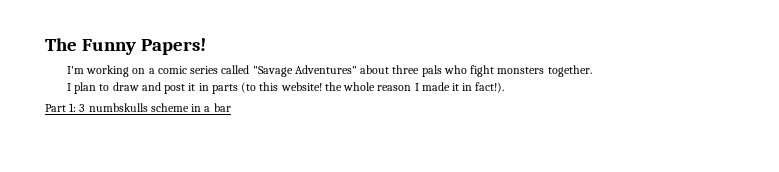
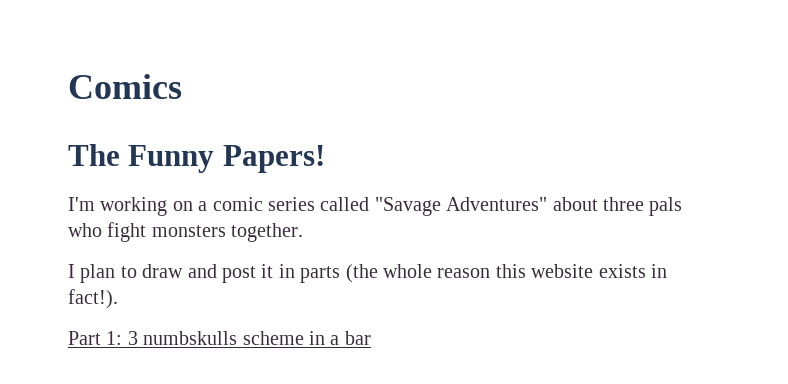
(45, 44) none -> [68,74,182,99] Comics //
[241,82,459,93] (to this website! the whole reason I made it -> [345,264,646,283] (the whole reason this website exists

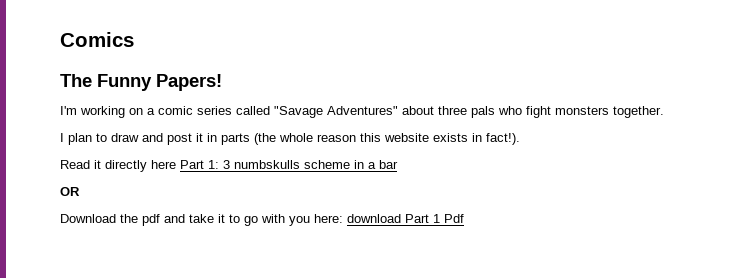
(118, 299) none -> [60,160,176,172] Read it directly here
(371, 338) none -> [60,187,80,196] [60,214,464,226] // OR // Download the pdf and take it to go with you here: download Part 1 Pdf

